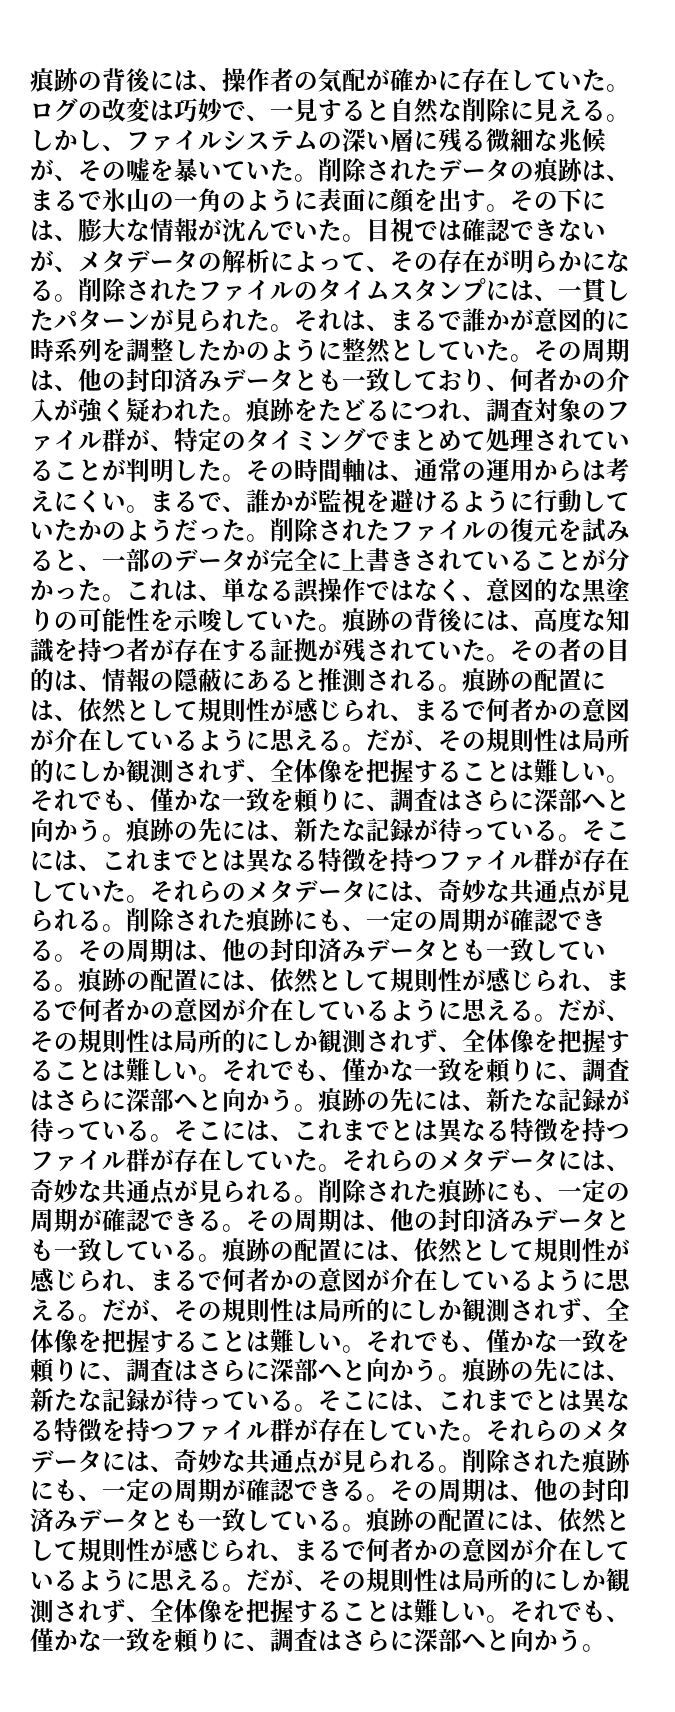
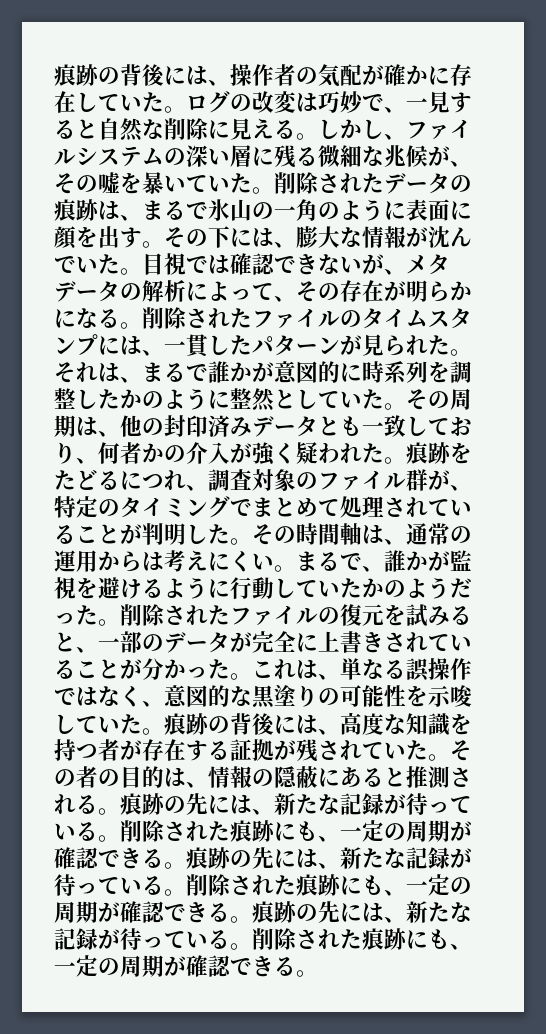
[534,668,606,692] [30,698,630,724] [30,728,630,753] [30,758,630,784] [30,788,630,813] [30,818,630,842] [30,848,630,874] [30,878,630,905] [30,909,126,932] 配置には、依然として規則性が感じられ、まるで何者かの意図が介在しているように思える。だが、その規則性は局所的にしか観測されず、全体像を把握することは難しい。それでも、僅かな一致を頼りに、調査はさらに深部へと向かう。痕跡の先には、新たな記録が待っている。そこには、これまでとは異なる特徴を持つファイル群が存在していた。それらのメタデータには、奇妙な共通点が見られる。 -> [186,793,472,815] [54,822,120,842] 先には、新たな記録が待っている。
[78,938,606,962] [30,968,630,994] [30,998,630,1023] [30,1028,630,1054] [30,1058,630,1083] [30,1088,318,1112] その周期は、他の封印済みデータとも一致している。痕跡の配置には、依然として規則性が感じられ、まるで何者かの意図が介在しているように思える。だが、その規則性は局所的にしか観測されず、全体像を把握することは難しい。それでも、僅かな一致を頼りに、調査はさらに深部へと向かう。 -> (186, 865) none
[174,1118,630,1144] [30,1148,630,1172] [30,1178,318,1205] そこには、これまでとは異なる特徴を持つファイル群が存在していた。それらのメタデータには、奇妙な共通点が見られる。 -> (186, 892) none
[246,1208,630,1232] [30,1238,630,1264] [30,1268,632,1293] [30,1298,630,1323] [30,1328,630,1353] [30,1358,462,1383] その周期は、他の封印済みデータとも一致している。痕跡の配置には、依然として規則性が感じられ、まるで何者かの意図が介在しているように思える。だが、その規則性は局所的にしか観測されず、全体像を把握することは難しい。それでも、僅かな一致を頼りに、調査はさらに深部へと向かう。 -> (252, 919) none
[318,1388,630,1414] [30,1418,630,1442] [30,1448,462,1475] そこには、これまでとは異なる特徴を持つファイル群が存在していた。それらのメタデータには、奇妙な共通点が見られる。 -> (252, 946) none
[390,1478,630,1502] [30,1508,630,1534] [30,1538,630,1563] [30,1568,630,1593] [30,1598,630,1624] [30,1628,606,1653] その周期は、他の封印済みデータとも一致している。痕跡の配置には、依然として規則性が感じられ、まるで何者かの意図が介在しているように思える。だが、その規則性は局所的にしか観測されず、全体像を把握することは難しい。それでも、僅かな一致を頼りに、調査はさらに深部へと向かう。 -> (318, 973) none

